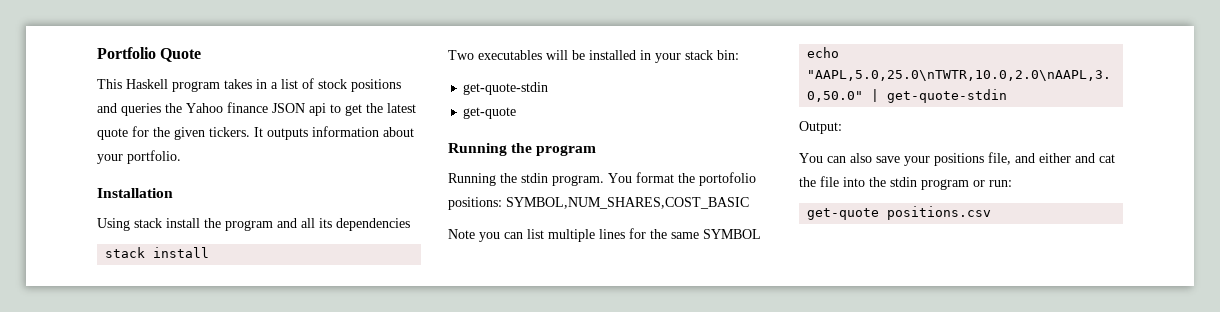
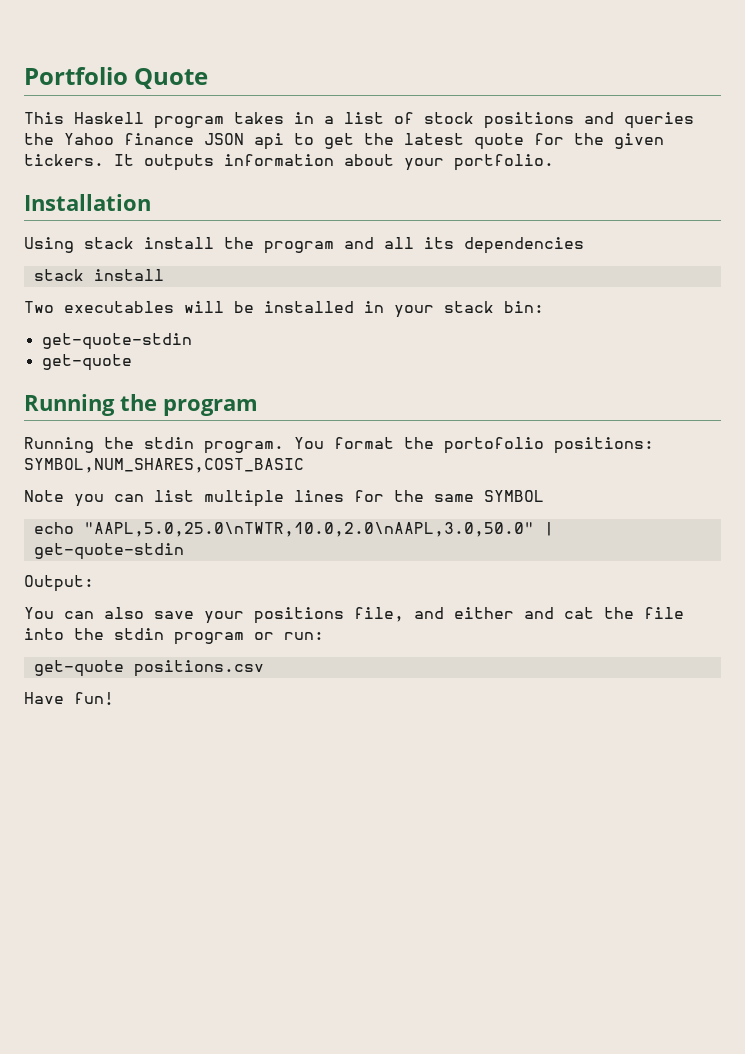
(992, 213) none -> [24,692,114,705] // Have fun!

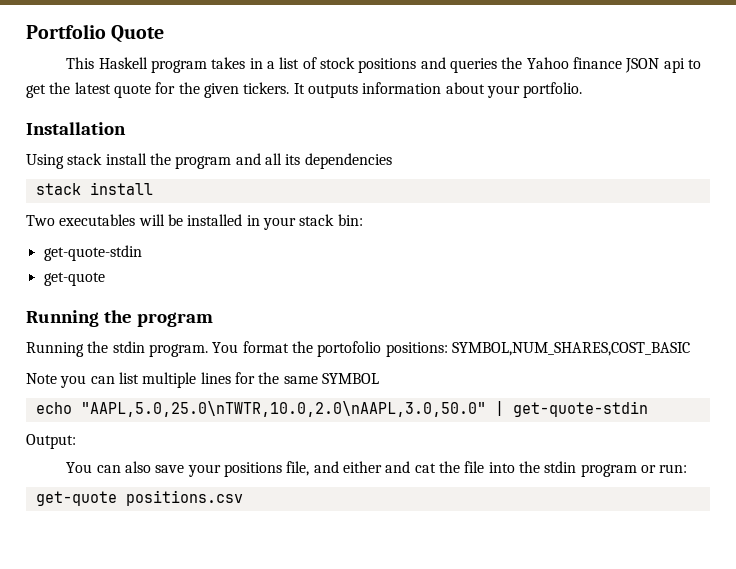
[24,692,114,705] // Have fun! -> (243, 498) none

